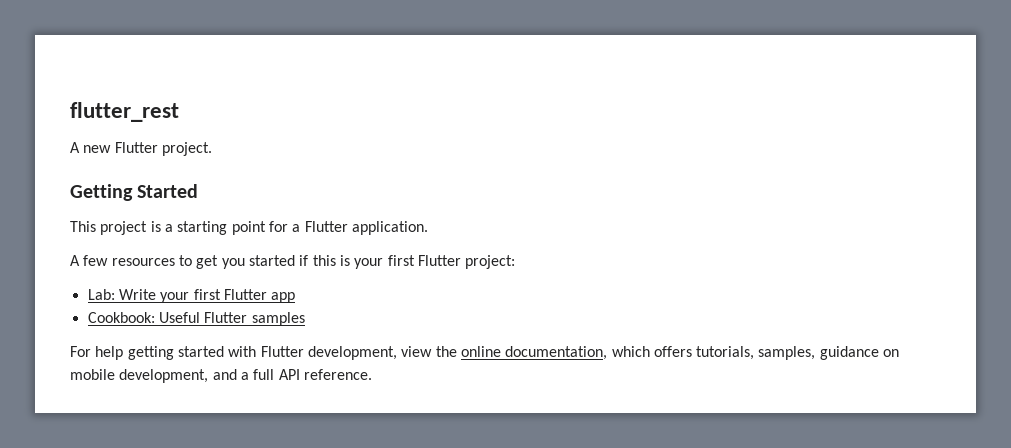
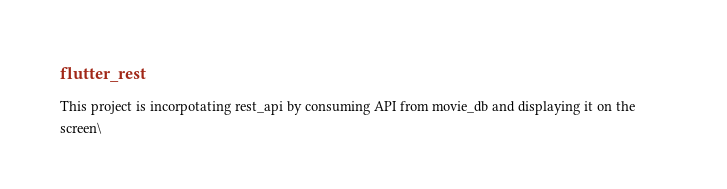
[70,142,212,156] [70,184,199,201] [70,221,428,235] [70,255,516,269] [87,289,296,303] [87,312,305,326] [70,346,900,360] [70,369,372,383] A new Flutter project. // Getting Started // This project is a starting point for a Flutter application. // A few resources to get you started if this is your first Flutter project: // Lab: Write your first Flutter app // Cookbook: Useful Flutter samples // For help getting started with Flutter development, view the online documentation, which offers tutorials, samples, guidance on mobile development, and a full API reference. -> [60,100,635,115] [60,122,102,134] This project is incorpotating rest_api by consuming API from movie_db and displaying it on the screen\

